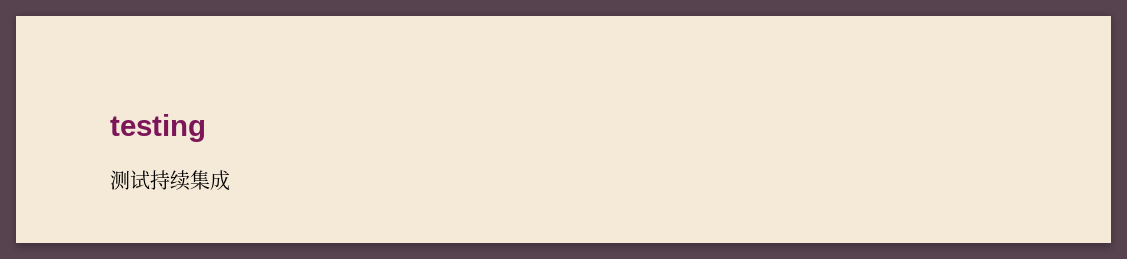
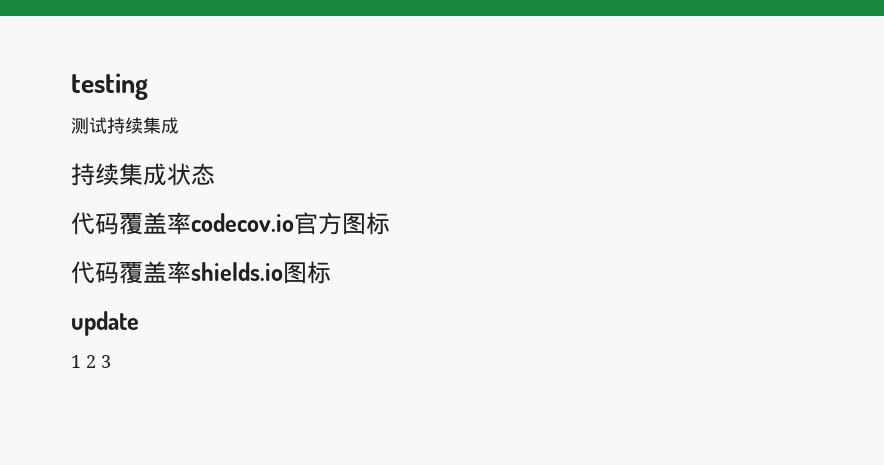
(230, 180) none -> [71,163,215,186] [71,212,390,235] [71,261,331,284] [71,311,139,336] [71,355,111,368] // 持续集成状态 // 代码覆盖率codecov.io官方图标 // 代码覆盖率shields.io图标 // update // 1 2 3

